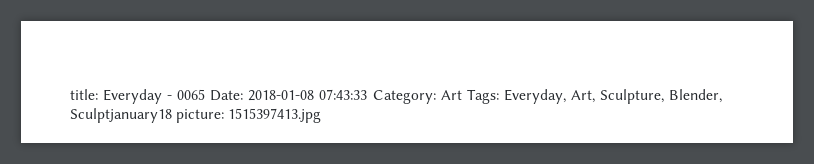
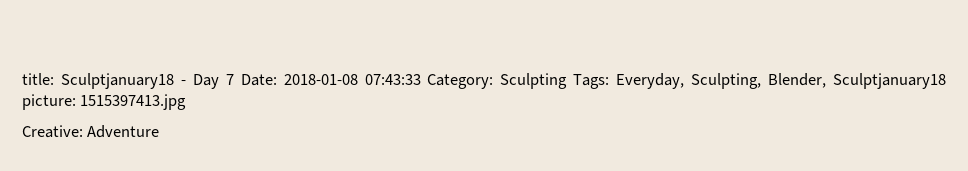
[103,89,206,104] Everyday - 0065 -> [60,73,234,89] Sculptjanuary18 - Day 7
[440,90,462,100] Art -> [500,73,568,89] Sculpting
[570,89,664,104] Art, Sculpture, -> [691,73,762,89] Sculpting,
(322, 115) none -> [22,125,160,138] // Creative: Adventure

